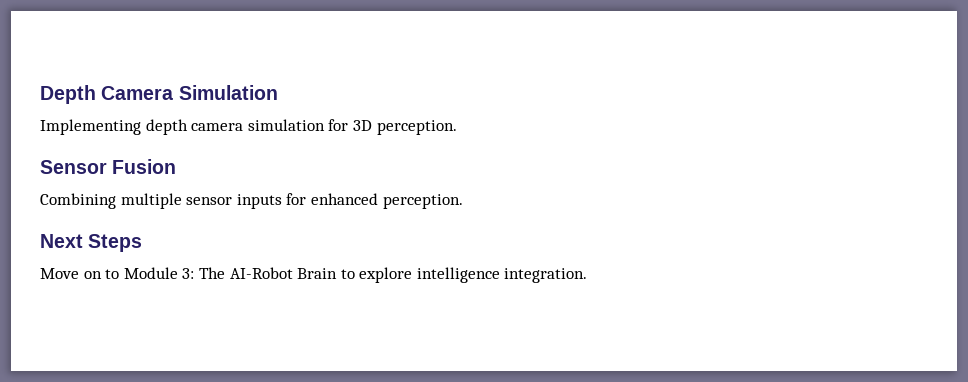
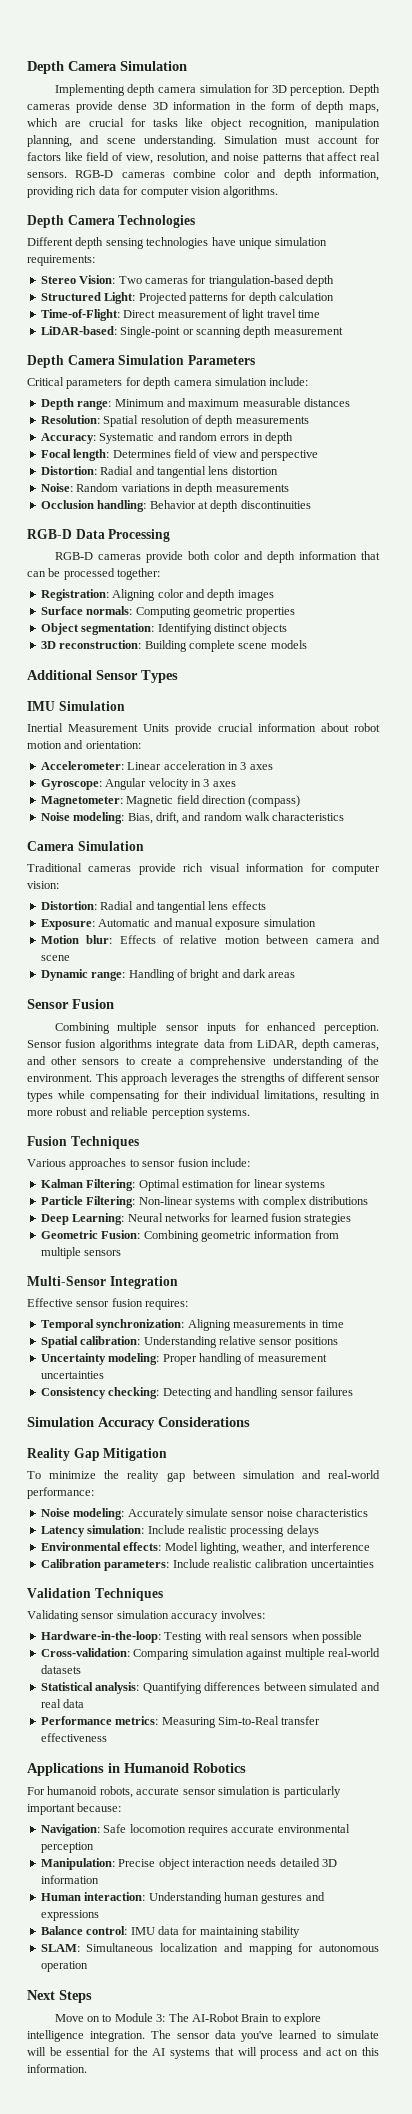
(457, 127) none -> [349,84,380,96] [27,101,379,113] [27,118,380,130] [27,135,380,147] [27,152,381,164] [27,169,379,181] [27,186,279,198] [27,215,196,228] [27,237,328,249] [27,255,95,266] [40,275,334,287] [40,292,334,304] [40,309,320,321] [40,326,343,338] [27,355,255,368] [27,377,309,389] [40,398,350,410] [40,415,309,427] [40,432,293,444] [40,449,319,461] [40,466,278,478] [40,483,289,495] [40,500,311,512] [27,529,171,542] [54,551,380,563] [27,568,161,580] [40,589,274,601] [40,606,296,618] [40,623,288,635] [40,640,307,652] [27,670,178,683] [27,701,125,711] [27,723,380,735] [27,740,141,749] [40,761,273,770] [40,778,236,790] [40,795,301,807] [40,812,345,824] [27,841,144,851] [27,863,380,875] [27,881,59,889] [40,901,266,913] [40,918,316,930] [40,935,380,944] [40,955,70,961] [40,969,296,981] Depth cameras provide dense 3D information in the form of depth maps, which are crucial for tasks like object recognition, manipulation planning, and scene understanding. Simulation must account for factors like field of view, resolution, and noise patterns that affect real sensors. RGB-D cameras combine color and depth information, providing rich data for computer vision algorithms. // Depth Camera Technologies // Different depth sensing technologies have unique simulation requirements: // Stereo Vision: Two cameras for triangulation-based depth // Structured Light: Projected patterns for depth calculation // Time-of-Flight: Direct measurement of light travel time // LiDAR-based: Single-point or scanning depth measurement // Depth Camera Simulation Parameters // Critical parameters for depth camera simulation include: // Depth range: Minimum and maximum measurable distances // Resolution: Spatial resolution of depth measurements // Accuracy: Systematic and random errors in depth // Focal length: Determines field of view and perspective // Distortion: Radial and tangential lens distortion // Noise: Random variations in depth measurements // Occlusion handling: Behavior at depth discontinuities // RGB-D Data Processing // RGB-D cameras provide both color and depth information that can be processed together: // Registration: Aligning color and depth images // Surface normals: Computing geometric properties // Object segmentation: Identifying distinct objects // 3D reconstruction: Building complete scene models // Additional Sensor Types // IMU Simulation // Inertial Measurement Units provide crucial information about robot motion and orientation: // Accelerometer: Linear acceleration in 3 axes // Gyroscope: Angular velocity in 3 axes // Magnetometer: Magnetic field direction (compass) // Noise modeling: Bias, drift, and random walk characteristics // Camera Simulation // Traditional cameras provide rich visual information for computer vision: // Distortion: Radial and tangential lens effects // Exposure: Automatic and manual exposure simulation // Motion blur: Effects of relative motion between camera and scene // Dynamic range: Handling of bright and dark areas
(463, 201) none -> [27,1039,379,1051] [27,1056,380,1068] [27,1073,380,1085] [27,1090,380,1102] [27,1107,250,1119] [27,1136,139,1149] [27,1158,250,1170] [40,1179,325,1191] [40,1196,368,1208] [40,1213,352,1225] [40,1230,339,1242] [40,1247,122,1259] [27,1276,178,1289] [27,1298,189,1310] [40,1319,344,1331] [40,1336,338,1348] [40,1353,327,1365] [40,1371,104,1379] [40,1387,353,1399] [27,1417,250,1430] [27,1448,168,1461] [27,1470,380,1482] [27,1487,94,1499] [40,1508,368,1520] [40,1525,319,1537] [40,1542,370,1554] [40,1559,374,1571] [27,1588,163,1601] [27,1610,265,1622] [40,1631,362,1643] [40,1648,380,1660] [40,1665,81,1674] [40,1682,380,1694] [40,1699,85,1708] [40,1716,321,1728] [40,1733,107,1742] [27,1763,246,1776] [27,1786,341,1798] [27,1803,122,1815] [40,1824,350,1836] [40,1842,94,1853] [40,1858,337,1870] [40,1875,99,1884] [40,1892,325,1904] [40,1910,99,1921] [40,1926,300,1938] [40,1943,379,1955] [40,1961,88,1972] Sensor fusion algorithms integrate data from LiDAR, depth cameras, and other sensors to create a comprehensive understanding of the environment. This approach leverages the strengths of different sensor types while compensating for their individual limitations, resulting in more robust and reliable perception systems. // Fusion Techniques // Various approaches to sensor fusion include: // Kalman Filtering: Optimal estimation for linear systems // Particle Filtering: Non-linear systems with complex distributions // Deep Learning: Neural networks for learned fusion strategies // Geometric Fusion: Combining geometric information from multiple sensors // Multi-Sensor Integration // Effective sensor fusion requires: // Temporal synchronization: Aligning measurements in time // Spatial calibration: Understanding relative sensor positions // Uncertainty modeling: Proper handling of measurement uncertainties // Consistency checking: Detecting and handling sensor failures // Simulation Accuracy Considerations // Reality Gap Mitigation // To minimize the reality gap between simulation and real-world performance: // Noise modeling: Accurately simulate sensor noise characteristics // Latency simulation: Include realistic processing delays // Environmental effects: Model lighting, weather, and interference // Calibration parameters: Include realistic calibration uncertainties // Validation Techniques // Validating sensor simulation accuracy involves: // Hardware-in-the-loop: Testing with real sensors when possible // Cross-validation: Comparing simulation against multiple real-world datasets // Statistical analysis: Quantifying differences between simulated and real data // Performance metrics: Measuring Sim-to-Real transfer effectiveness // Applications in Humanoid Robotics // For humanoid robots, accurate sensor simulation is particularly important because: // Navigation: Safe locomotion requires accurate environmental perception // Manipulation: Precise object interaction needs detailed 3D information // Human interaction: Understanding human gestures and expressions // Balance control: IMU data for maintaining stability // SLAM: Simultaneous localization and mapping for autonomous operation
(588, 275) none -> [150,2030,379,2042] [27,2047,379,2059] [27,2064,87,2073] The sensor data you've learned to simulate will be essential for the AI systems that will process and act on this information.

